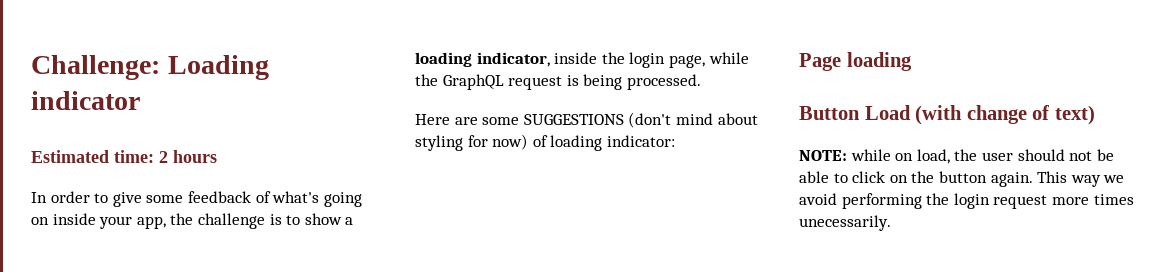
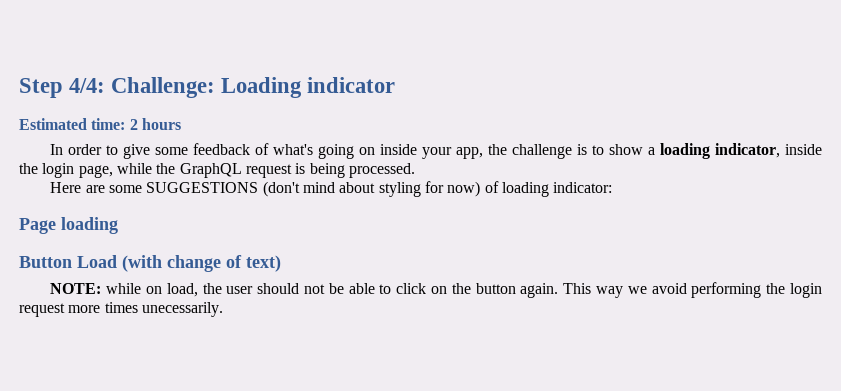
(31, 67) none -> [19,78,106,98] Step 4/4:

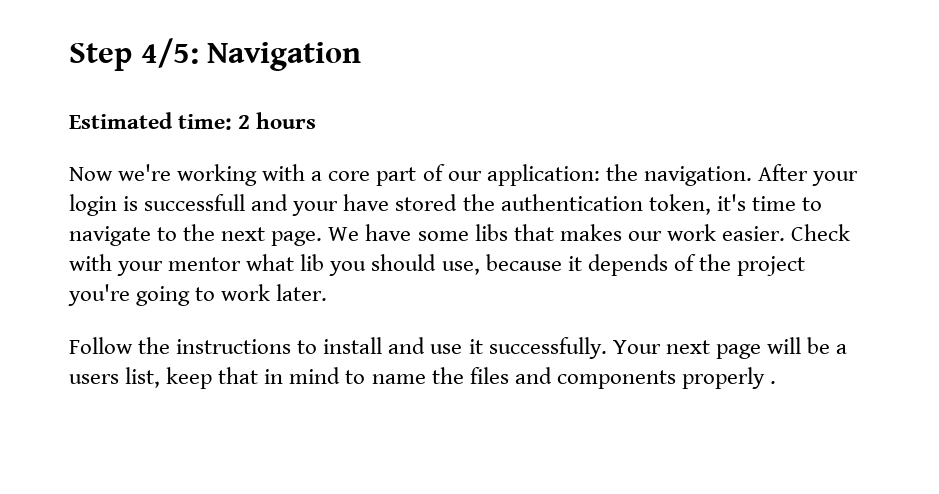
[69,77,396,98] 4/4: Challenge: Loading indicator -> [140,38,362,71] 4/5: Navigation
[50,143,822,159] [19,163,415,178] [50,181,613,197] [19,217,118,234] [19,255,281,272] [50,282,823,298] [19,302,223,317] In order to give some feedback of what's going on inside your app, the challenge is to show a loading indicator, inside the login page, while the GraphQL request is being processed. // Here are some SUGGESTIONS (don't mind about styling for now) of loading indicator: // Page loading // Button Load (with change of text) // NOTE: while on load, the user should not be able to click on the button again. This way we avoid performing the login request more times unecessarily. -> [69,164,858,186] [69,194,822,216] [69,224,851,246] [69,254,805,276] [68,284,328,306] [69,337,848,359] [69,367,776,389] Now we're working with a core part of our application: the navigation. After your login is successfull and your have stored the authentication token, it's time to navigate to the next page. We have some libs that makes our work easier. Check with your mentor what lib you should use, because it depends of the project you're going to work later. // Follow the instructions to install and use it successfully. Your next page will be a users list, keep that in mind to name the files and components properly .

